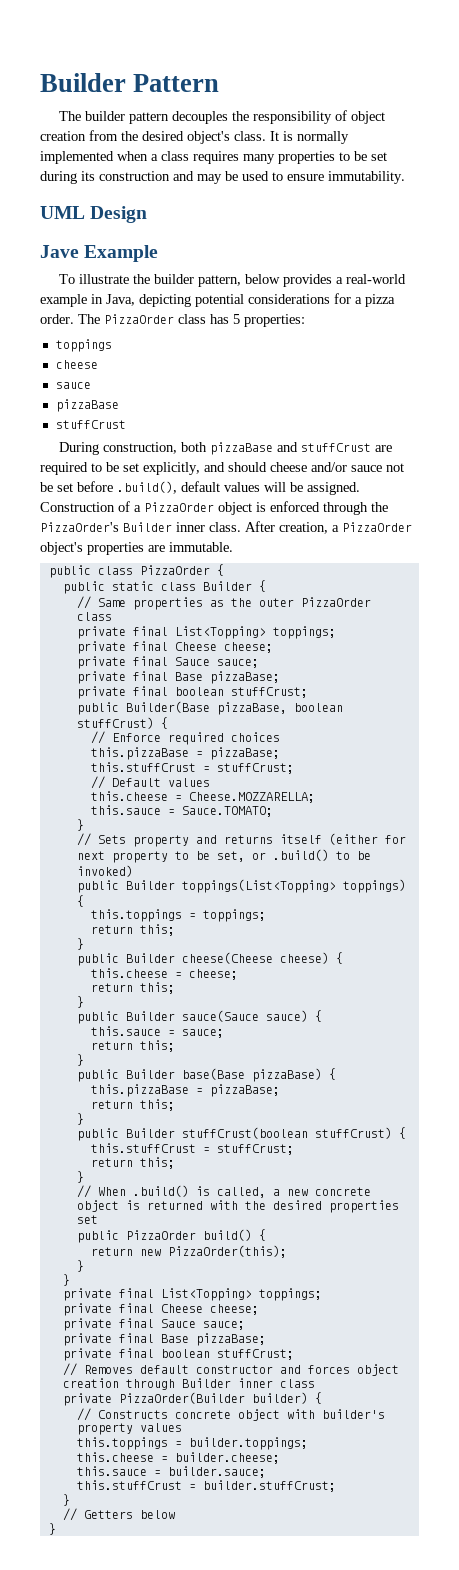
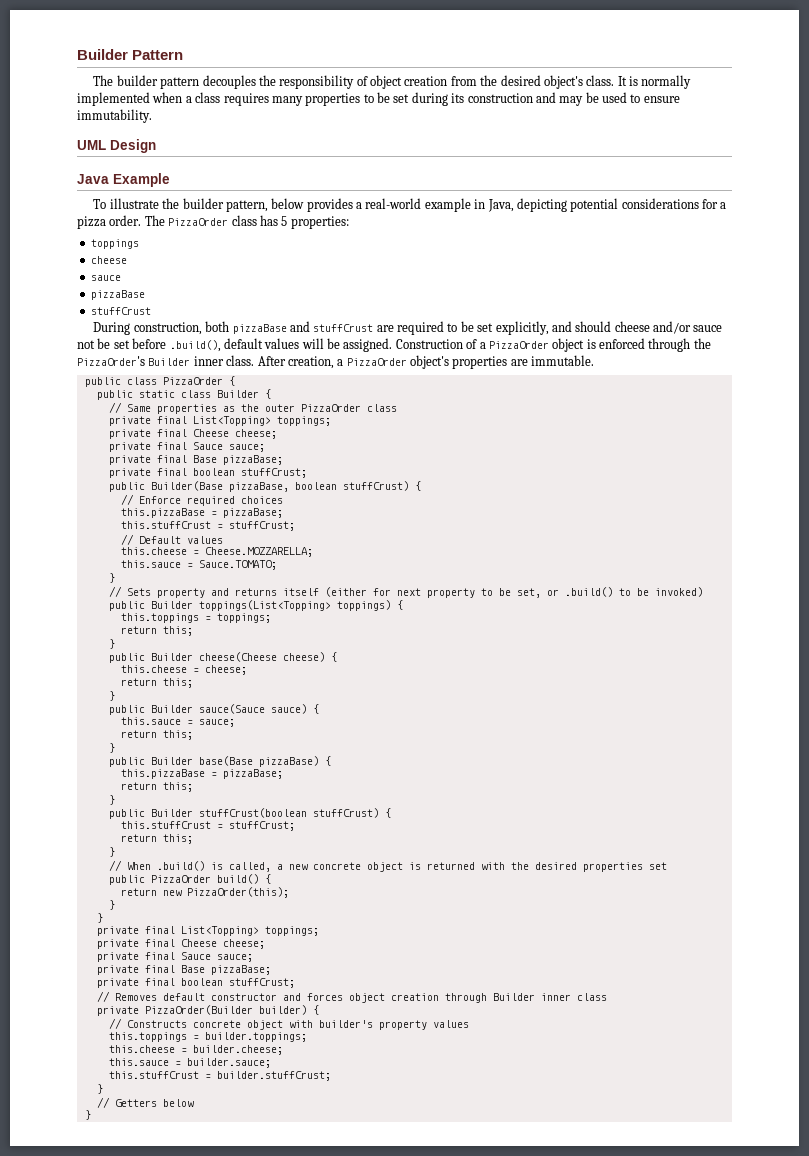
[40,245,79,258] Jave -> [77,174,109,184] Java

